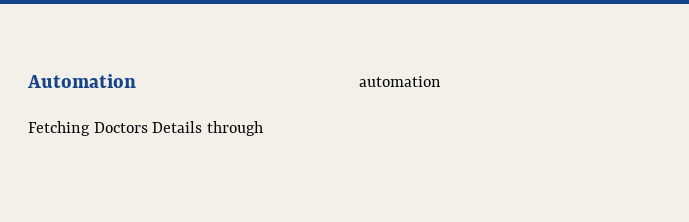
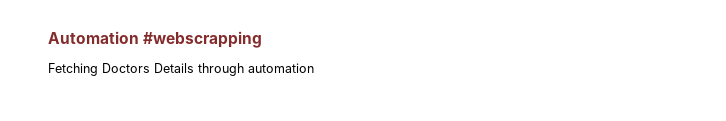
(136, 81) none -> [143,31,263,48] #webscrapping

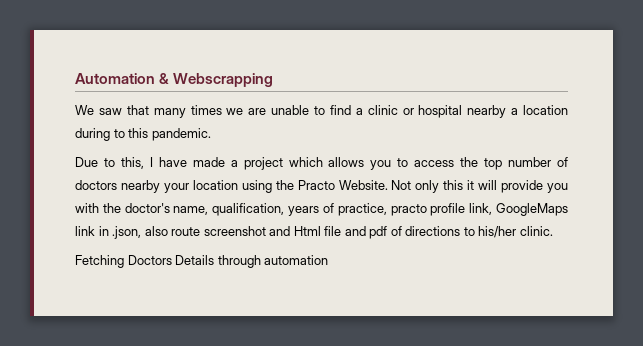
[143,31,263,48] #webscrapping -> [159,73,274,87] [75,105,568,118] [75,128,211,141] [75,157,568,170] [75,180,569,193] [75,203,568,216] [75,226,553,239] & Webscrapping // We saw that many times we are unable to find a clinic or hospital nearby a location during to this pandemic. // Due to this, I have made a project which allows you to access the top number of doctors nearby your location using the Practo Website. Not only this it will provide you with the doctor's name, qualification, years of practice, practo profile link, GoogleMaps link in .json, also route screenshot and Html file and pdf of directions to his/her clinic.

